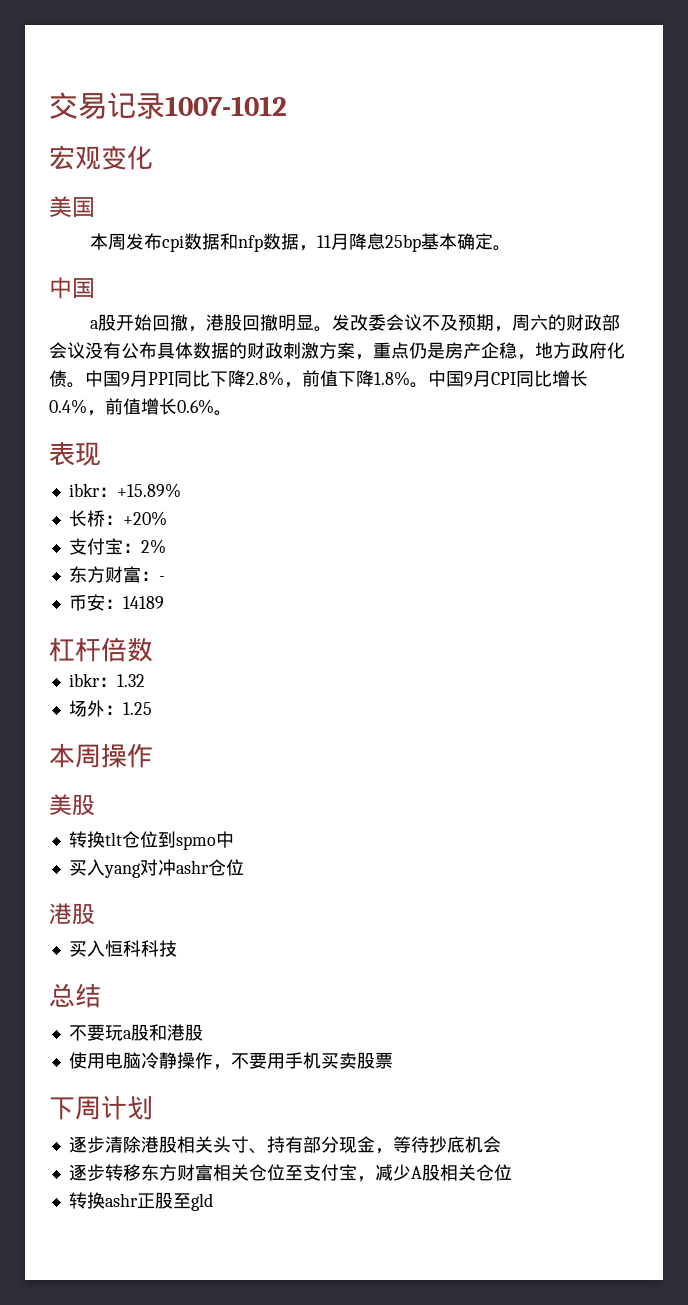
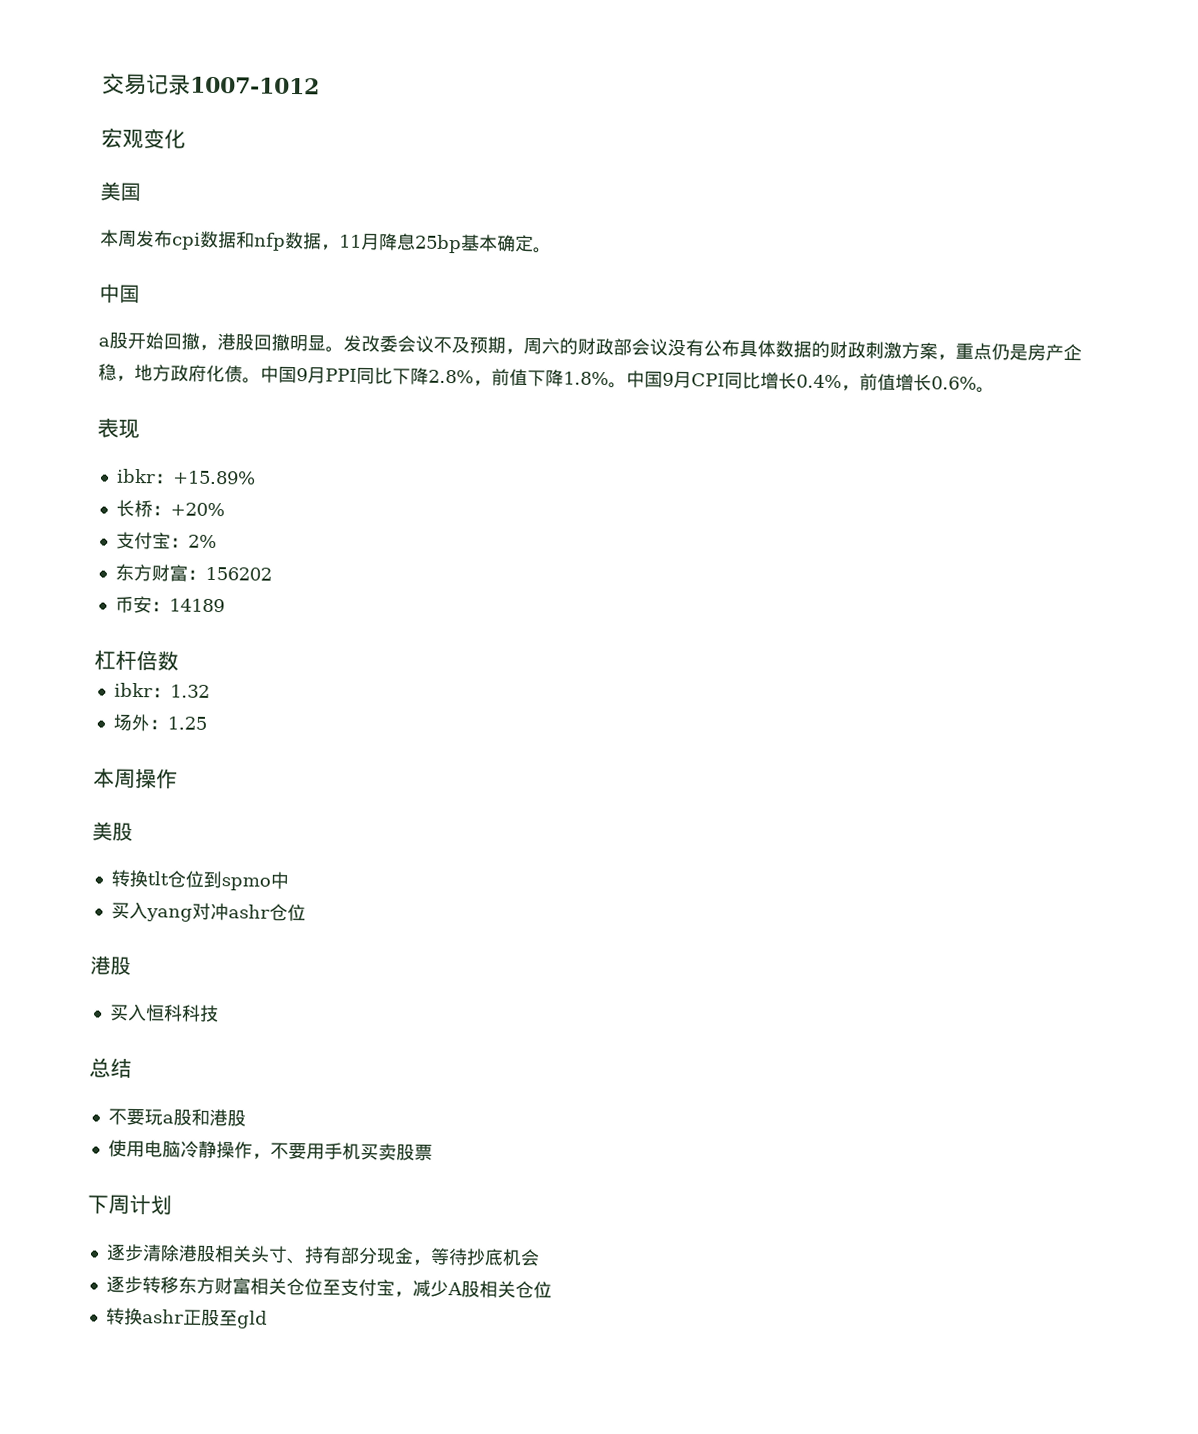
[158,576,165,581] - -> [204,566,272,581] 156202

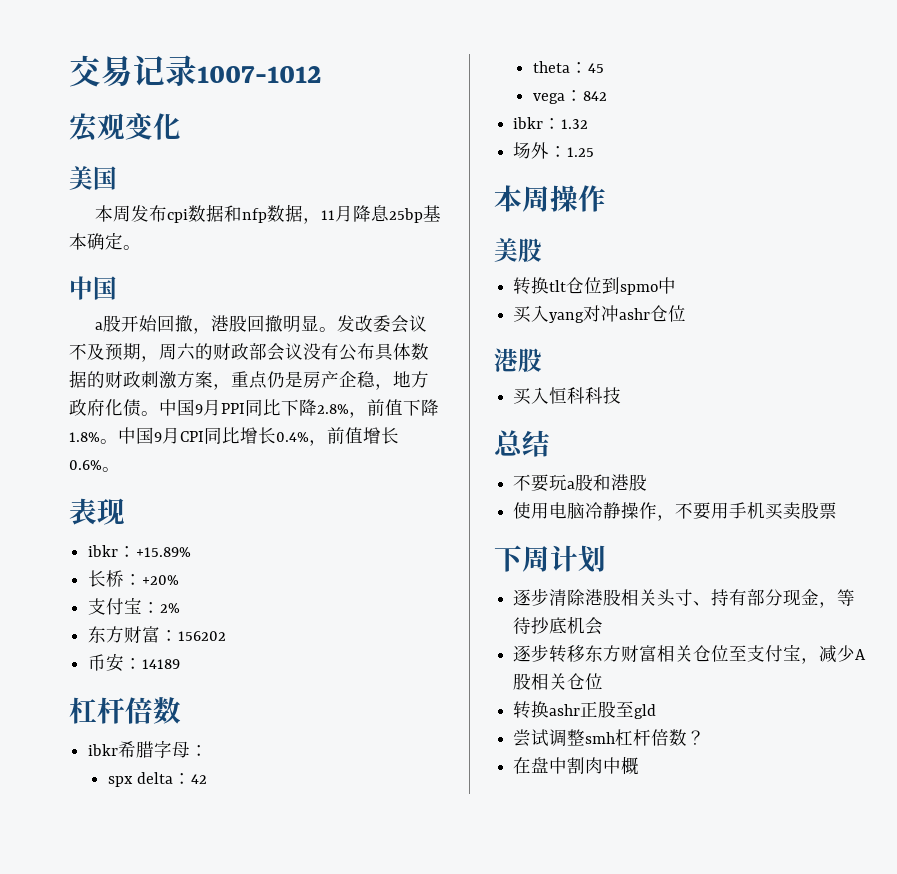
(179, 661) none -> [88,740,209,758] [107,772,208,787] [532,61,604,73] [532,90,607,104] // ibkr希腊字母： // spx delta：42 // theta：45 // vega：842
(268, 1319) none -> [513,729,706,747] [513,756,640,775] // 尝试调整smh杠杆倍数？ // 在盘中割肉中概

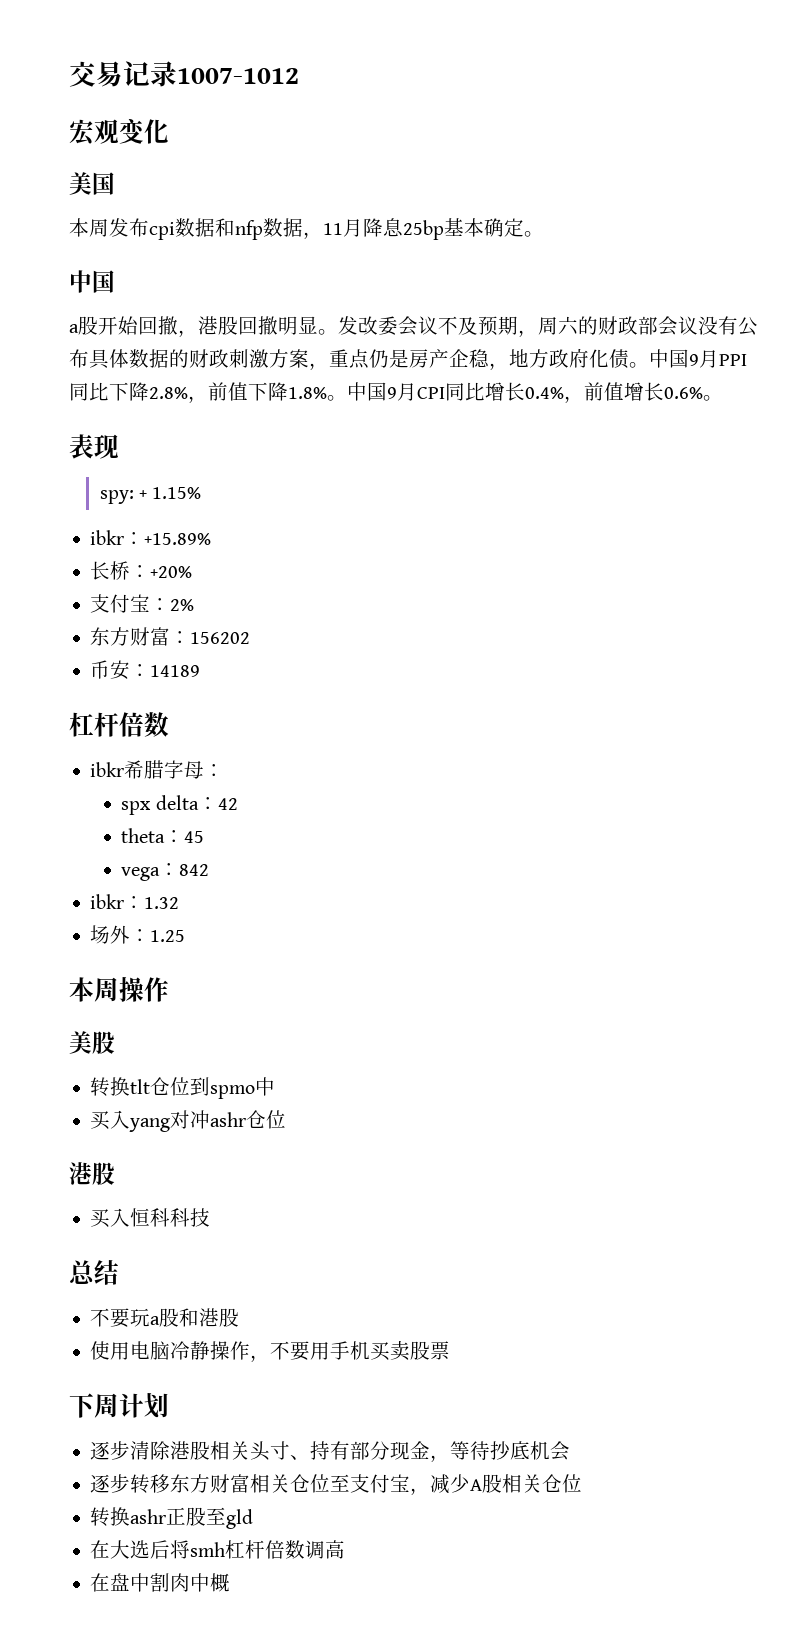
(125, 511) none -> [99,487,202,504] // spy: + 1.15%
[513,729,586,747] 尝试调整 -> [90,1540,191,1559] 在大选后将
[687,730,706,745] ？ -> [305,1540,346,1559] 调高

